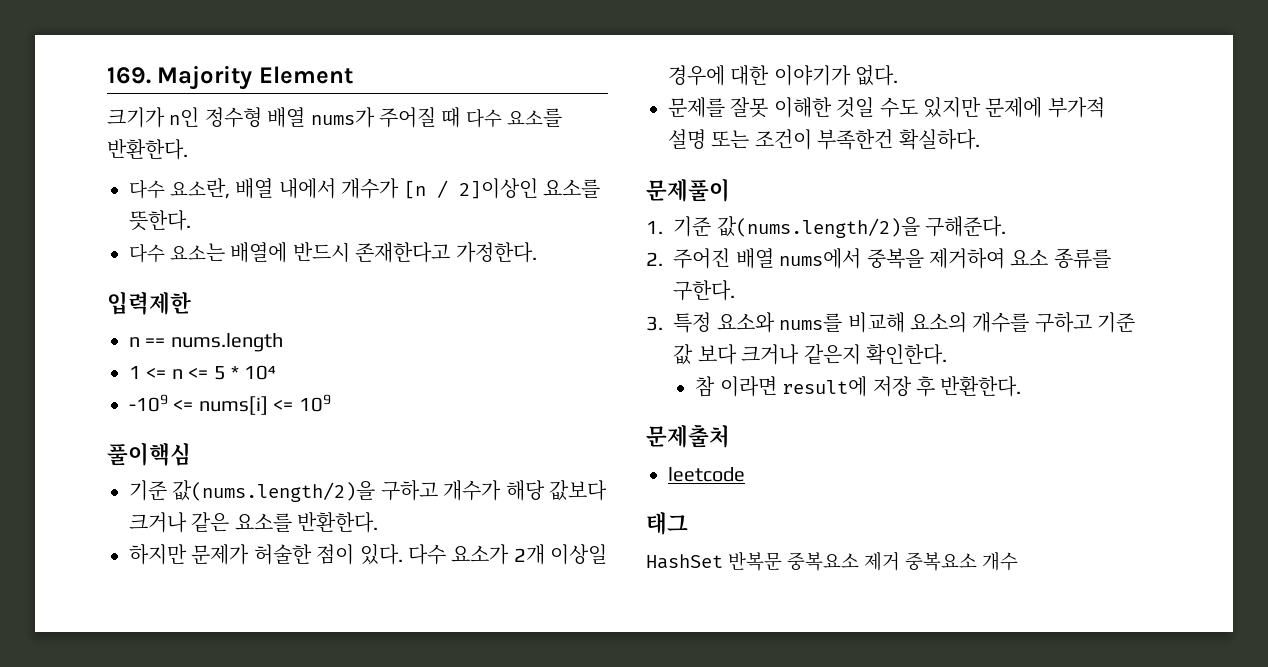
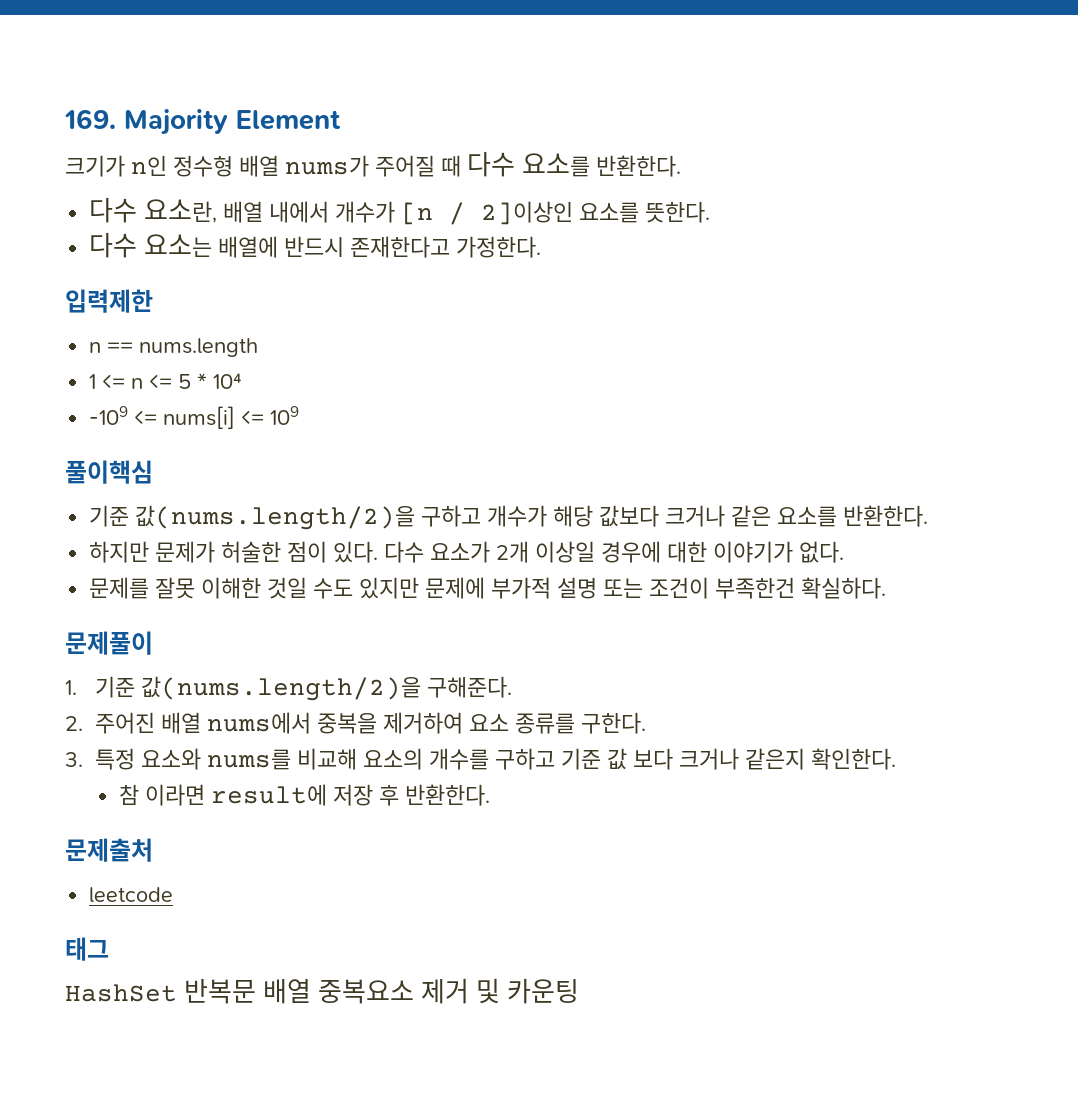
(782, 561) none -> [263,978,312,1004] 배열
[905,552,1018,571] 중복요소 개수 -> [476,978,580,1004] 및 카운팅

